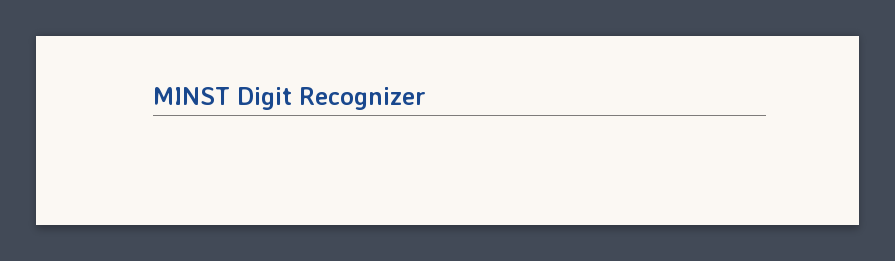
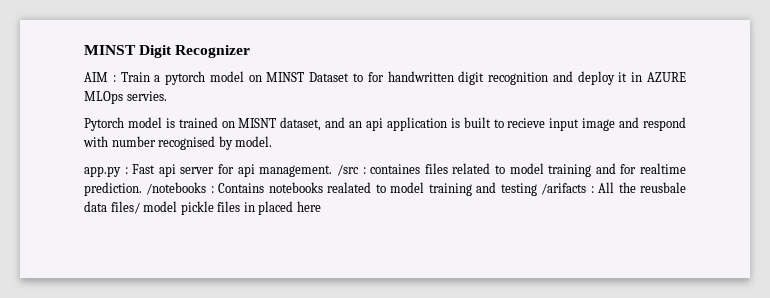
(426, 98) none -> [84,71,687,85] [84,91,167,104] [84,117,687,131] [83,136,273,150] [84,163,686,177] [84,182,687,196] [84,201,321,215] // AIM : Train a pytorch model on MINST Dataset to for handwritten digit recognition and deploy it in AZURE MLOps servies. // Pytorch model is trained on MISNT dataset, and an api application is built to recieve input image and respond with number recognised by model. // app.py : Fast api server for api management. /src : containes files related to model training and for realtime prediction. /notebooks : Contains notebooks realated to model training and testing /arifacts : All the reusbale data files/ model pickle files in placed here

